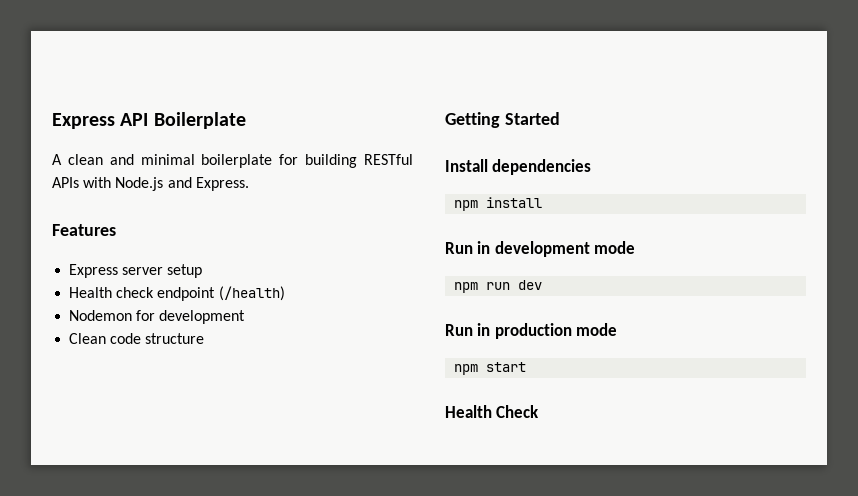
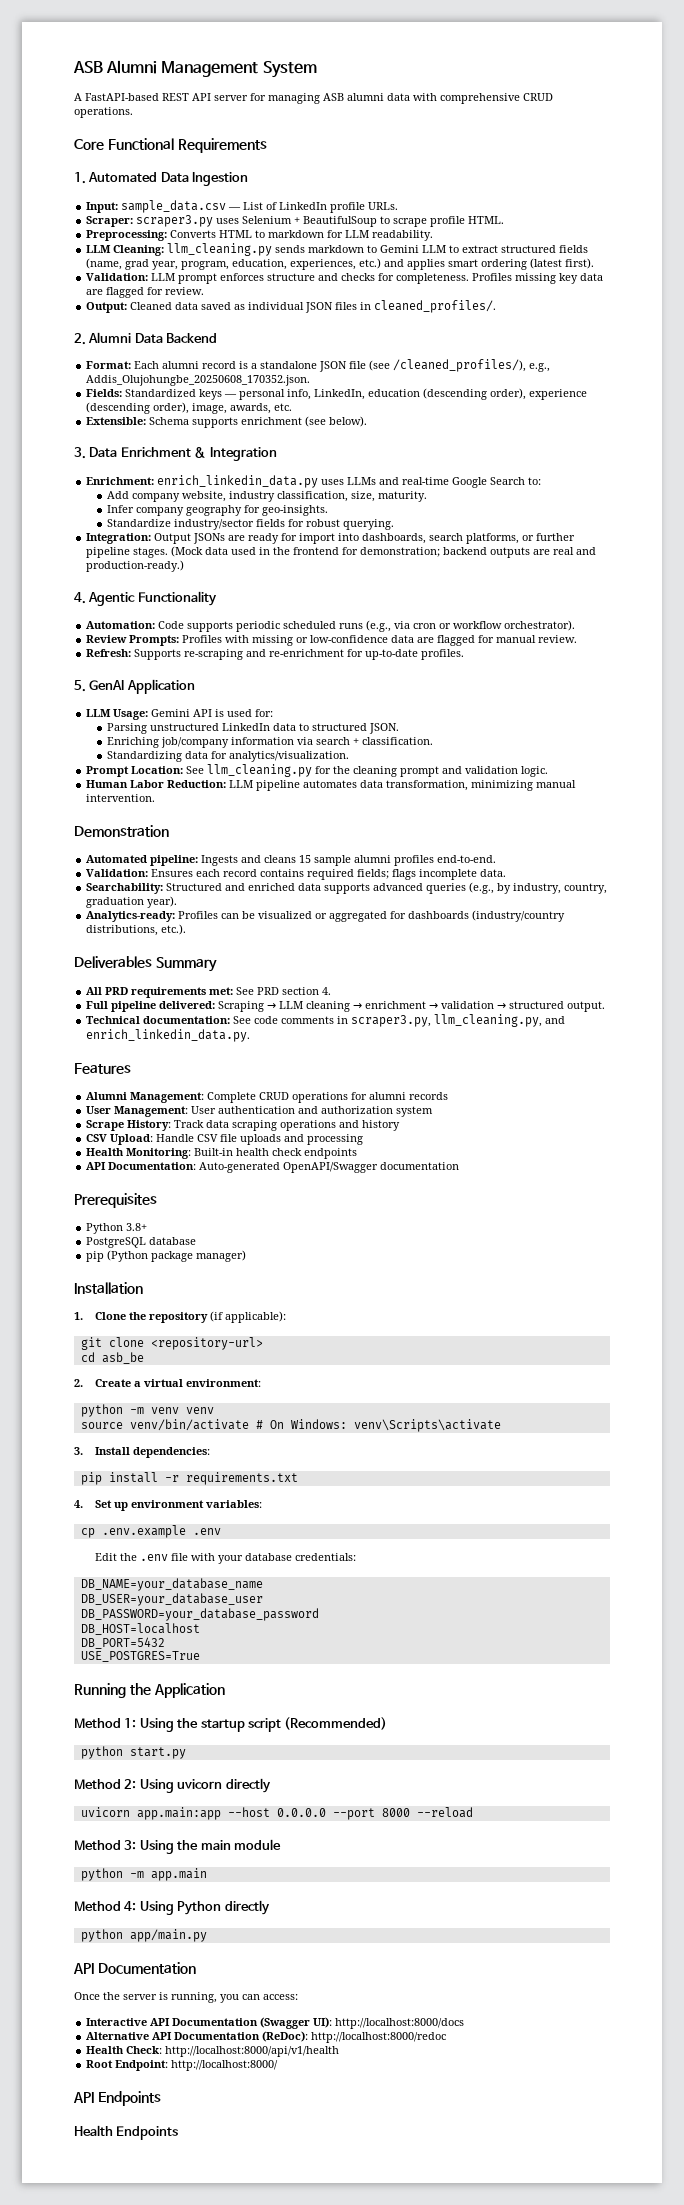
[52,112,246,129] [52,154,413,168] [52,177,249,191] [52,224,116,236] [69,264,203,278] [69,286,285,301] [69,310,246,324] [69,333,205,344] [445,112,560,128] [445,159,592,175] [454,197,543,211] [445,241,636,257] [454,280,543,293] [445,323,618,339] [454,362,527,375] [445,405,540,418] Express API Boilerplate // A clean and minimal boilerplate for building RESTful APIs with Node.js and Express. // Features // Express server setup // Health check endpoint (/health) // Nodemon for development // Clean code structure // Getting Started // Install dependencies // npm install // Run in development mode // npm run dev // Run in production mode // npm start // Health Check -> [73,60,317,78] [74,93,553,104] [74,107,133,118] [74,138,267,153] [74,172,249,186] [86,200,399,213] [86,215,505,227] [86,230,434,241] [86,243,589,256] [86,258,595,270] [86,273,604,284] [86,287,205,298] [86,300,497,313] [74,332,218,345] [86,359,551,372] [86,375,311,386] [86,388,588,400] [86,402,293,414] [86,416,368,428] [74,447,277,461] [86,475,542,488] [106,491,427,502] [106,505,328,516] [106,519,394,530] [86,533,576,544] [86,546,597,558] [86,560,185,572] [74,591,217,606] [86,620,576,632] [86,635,578,646] [86,649,465,660] [74,679,195,694] [86,709,274,720] [106,723,399,734] [106,737,433,748] [106,751,349,762] [86,764,549,777] [86,780,577,791] [86,794,156,802] [74,825,169,837] [86,855,497,866] [86,869,507,880] [86,882,608,894] [86,896,178,908] [86,910,566,922] [86,924,187,936] [74,956,217,972] [86,987,332,998] [86,1001,606,1012] [86,1014,566,1027] [86,1029,251,1042] [74,1063,131,1074] [86,1092,449,1103] [86,1106,434,1117] [86,1120,401,1131] [86,1134,364,1145] [86,1148,358,1159] [86,1162,460,1173] [74,1193,157,1208] [86,1223,148,1234] [86,1237,197,1248] [86,1250,247,1262] [74,1282,143,1294] [74,1311,286,1323] [80,1337,263,1350] [80,1352,144,1364] [74,1379,261,1387] [80,1404,214,1417] [80,1419,501,1432] [74,1447,210,1458] [80,1472,298,1485] [74,1500,262,1511] [80,1525,221,1538] [94,1553,356,1564] [80,1578,263,1591] [80,1593,263,1606] [80,1608,319,1621] [80,1623,200,1635] [80,1637,165,1649] [80,1651,200,1662] [74,1683,225,1698] [74,1717,388,1732] [80,1746,186,1759] [74,1778,271,1793] [80,1807,473,1820] [74,1839,281,1854] [80,1868,207,1881] [74,1900,270,1915] [80,1929,207,1942] [73,1962,196,1974] [74,1992,298,2003] [86,2017,465,2029] [86,2031,447,2043] [86,2046,340,2057] [86,2060,279,2071] [73,2091,161,2106] [74,2125,179,2140] ASB Alumni Management System // A FastAPI-based REST API server for managing ASB alumni data with comprehensive CRUD operations. // Core Functional Requirements // 1. Automated Data Ingestion // Input: sample_data.csv — List of LinkedIn profile URLs. // Scraper: scraper3.py uses Selenium + BeautifulSoup to scrape profile HTML. // Preprocessing: Converts HTML to markdown for LLM readability. // LLM Cleaning: llm_cleaning.py sends markdown to Gemini LLM to extract structured fields (name, grad year, program, education, experiences, etc.) and applies smart ordering (latest first). // Validation: LLM prompt enforces structure and checks for completeness. Profiles missing key data are flagged for review. // Output: Cleaned data saved as individual JSON files in cleaned_profiles/. // 2. Alumni Data Backend // Format: Each alumni record is a standalone JSON file (see /cleaned_profiles/), e.g., Addis_Olujohungbe_20250608_170352.json. // Fields: Standardized keys — personal info, LinkedIn, education (descending order), experience (descending order), image, awards, etc. // Extensible: Schema supports enrichment (see below). // 3. Data Enrichment & Integration // Enrichment: enrich_linkedin_data.py uses LLMs and real-time Google Search to: // Add company website, industry classification, size, maturity. // Infer company geography for geo-insights. // Standardize industry/sector fields for robust querying. // Integration: Output JSONs are ready for import into dashboards, search platforms, or further pipeline stages. (Mock data used in the frontend for demonstration; backend outputs are real and production-ready.) // 4. Agentic Functionality // Automation: Code supports periodic scheduled runs (e.g., via cron or workflow orchestrator). // Review Prompts: Profiles with missing or low-confidence data are flagged for manual review. // Refresh: Supports re-scraping and re-enrichment for up-to-date profiles. // 5. GenAI Application // LLM Usage: Gemini API is used for: // Parsing unstructured LinkedIn data to structured JSON. // Enriching job/company information via search + classification. // Standardizing data for analytics/visualization. // Prompt Location: See llm_cleaning.py for the cleaning prompt and validation logic. // Human Labor Reduction: LLM pipeline automates data transformation, minimizing manual intervention. // Demonstration // Automated pipeline: Ingests and cleans 15 sample alumni profiles end-to-end. // Validation: Ensures each record contains required fields; flags incomplete data. // Searchability: Structured and enriched data supports advanced queries (e.g., by industry, country, graduation year). // Analytics-ready: Profiles can be visualized or aggregated for dashboards (industry/country distributions, etc.). // Deliverables Summary // All PRD requirements met: See PRD section 4. // Full pipeline delivered: Scraping → LLM cleaning → enrichment → validation → structured output. // Technical documentation: See code comments in scraper3.py, llm_cleaning.py, and enrich_linkedin_data.py. // Features // Alumni Management: Complete CRUD operations for alumni records // User Management: User authentication and authorization system // Scrape History: Track data scraping operations and history // CSV Upload: Handle CSV file uploads and processing // Health Monitoring: Built-in health check endpoints // API Documentation: Auto-generated OpenAPI/Swagger documentation // Prerequisites // Python 3.8+ // PostgreSQL database // pip (Python package manager) // Installation // 1. Clone the repository (if applicable): // git clone <repository-url> // cd asb_be // 2. Create a virtual environment: // python -m venv venv // source venv/bin/activate # On Windows: venv\Scripts\activate // 3. Install dependencies: // pip install -r requirements.txt // 4. Set up environment variables: // cp .env.example .env // Edit the .env file with your database credentials: // DB_NAME=your_database_name // DB_USER=your_database_user // DB_PASSWORD=your_database_password // DB_HOST=localhost // DB_PORT=5432 // USE_POSTGRES=True // Running the Application // Method 1: Using the startup script (Recommended) // python start.py // Method 2: Using uvicorn directly // uvicorn app.main:app --host 0.0.0.0 --port 8000 --reload // Method 3: Using the main module // python -m app.main // Method 4: Using Python directly // python app/main.py // API Documentation // Once the server is running, you can access: // Interactive API Documentation (Swagger UI): http://localhost:8000/docs // Alternative API Documentation (ReDoc): http://localhost:8000/redoc // Health Check: http://localhost:8000/api/v1/health // Root Endpoint: http://localhost:8000/ // API Endpoints // Health Endpoints

